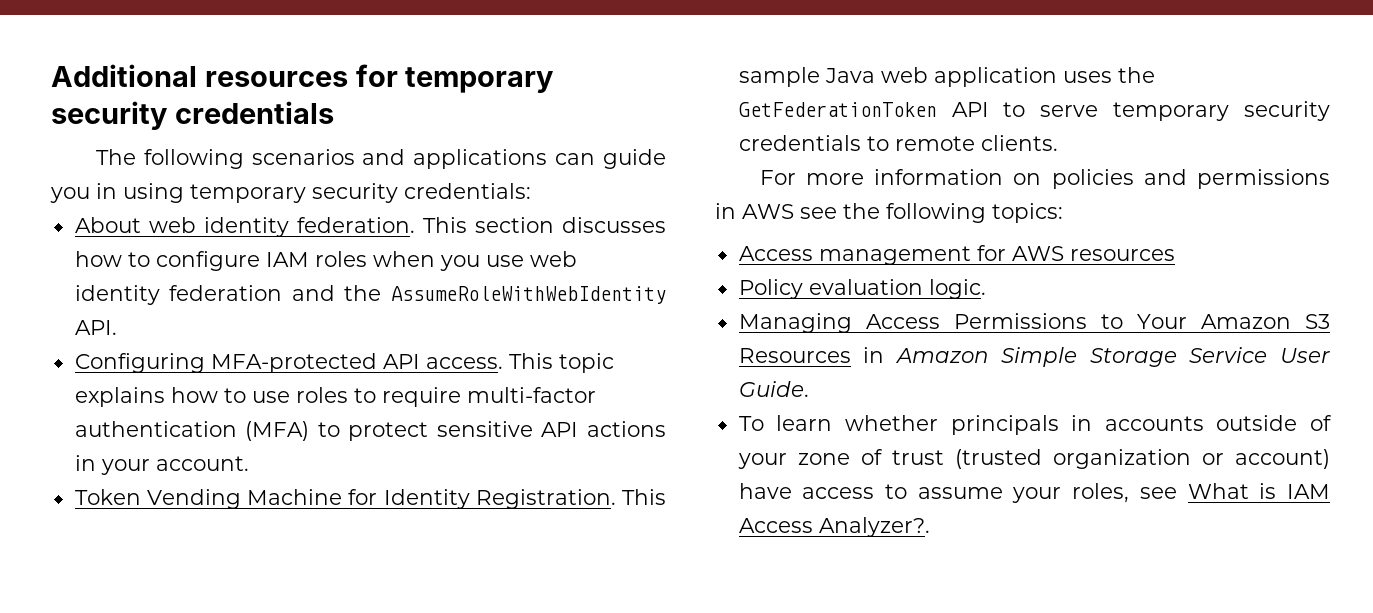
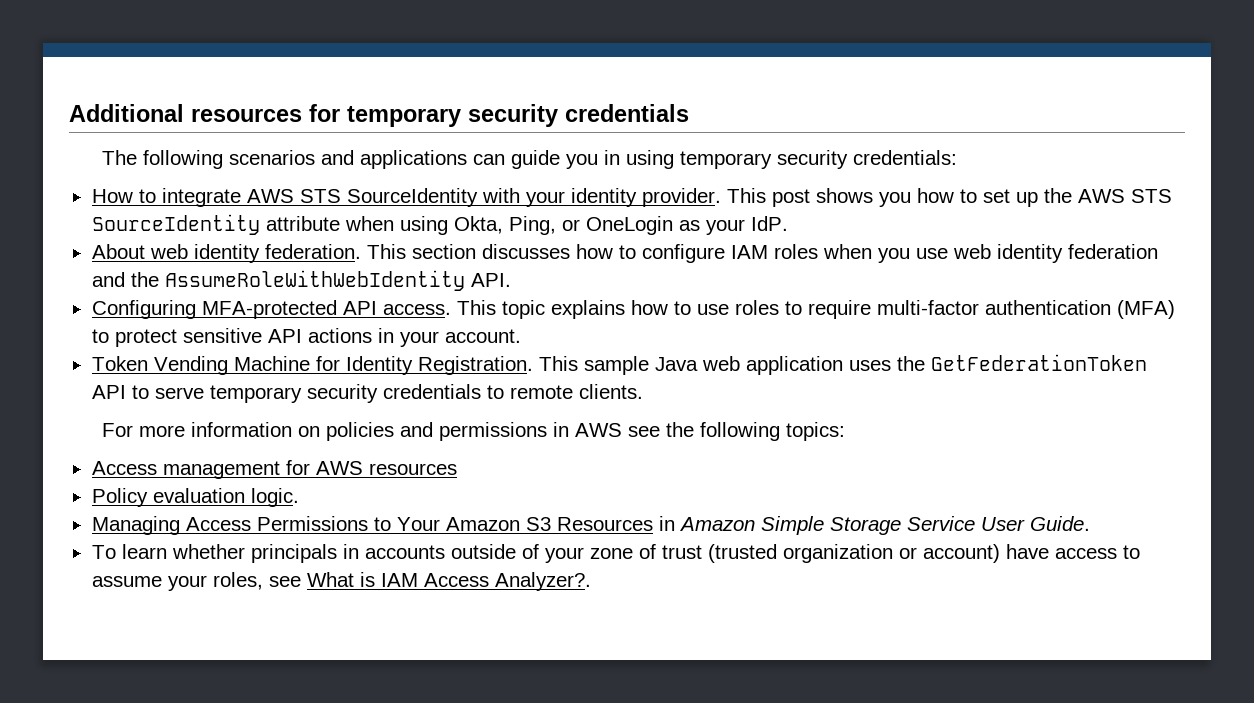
(531, 191) none -> [91,188,1172,207] [91,214,788,235] // How to integrate AWS STS SourceIdentity with your identity provider. This post shows you how to set up the AWS STS SourceIdentity attribute when using Okta, Ping, or OneLogin as your IdP.

